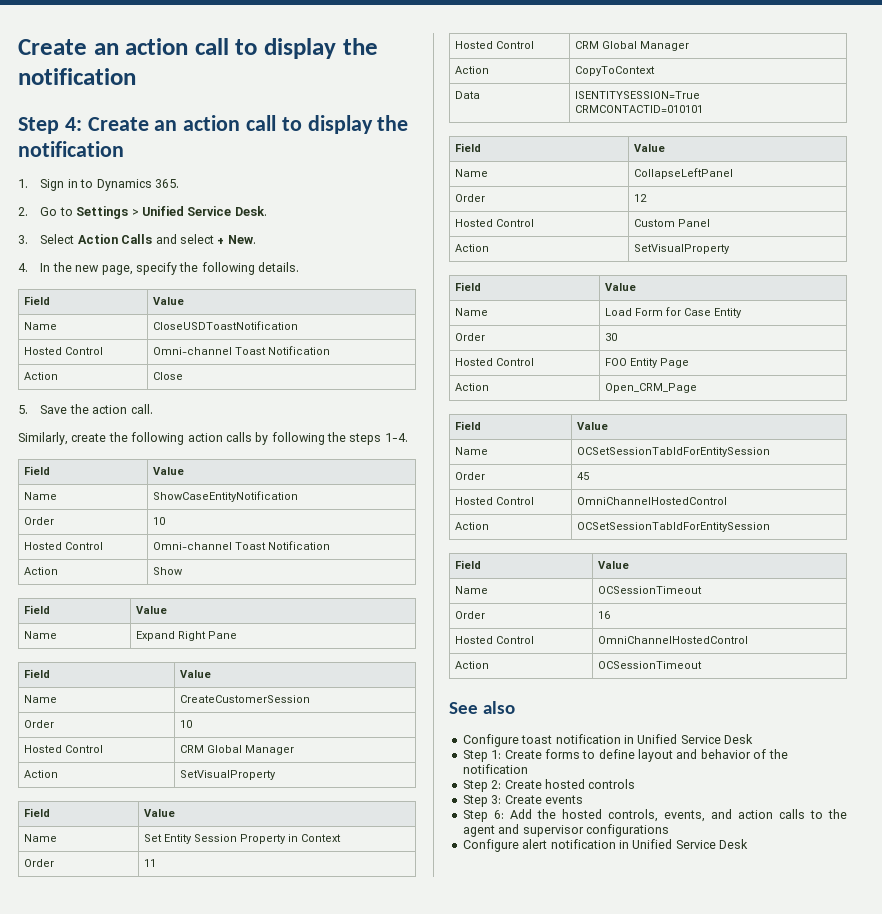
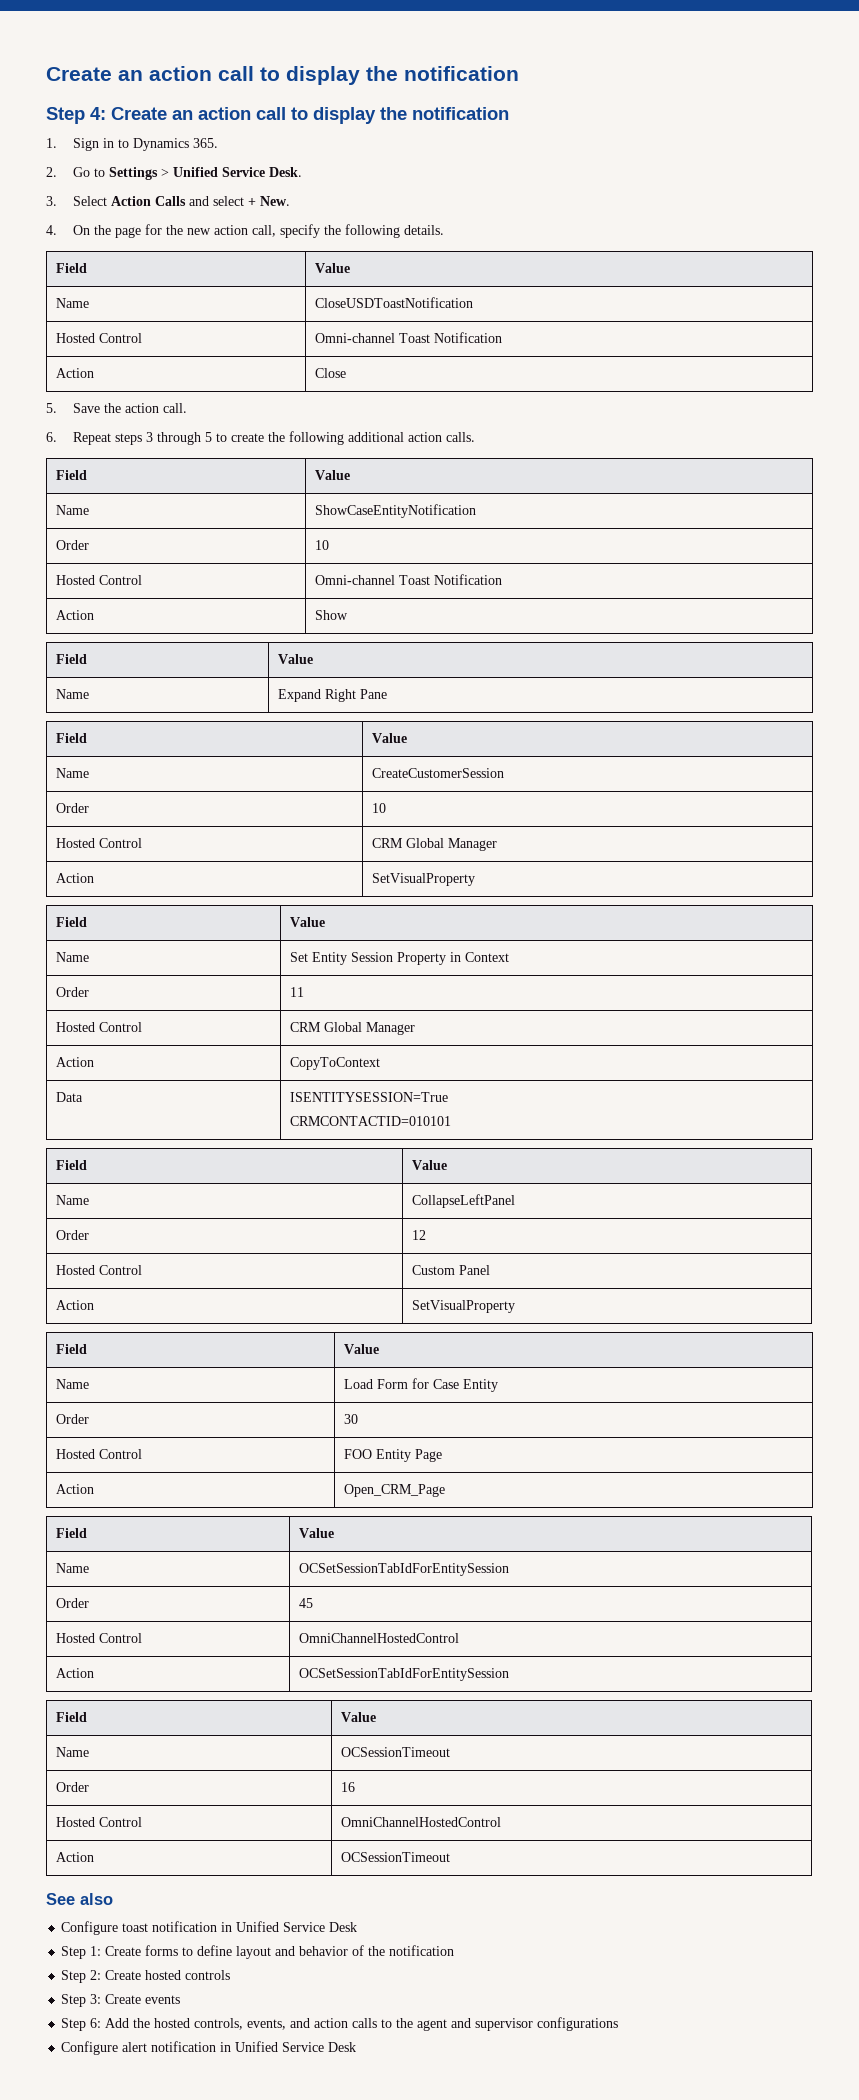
[40,262,133,275] In the new page, -> [73,224,277,238] On the page for the new action call,
[18,432,408,445] Similarly, create the following action calls by following the steps 1-4. -> [46,431,476,445] 6. Repeat steps 3 through 5 to create the following additional action calls.

